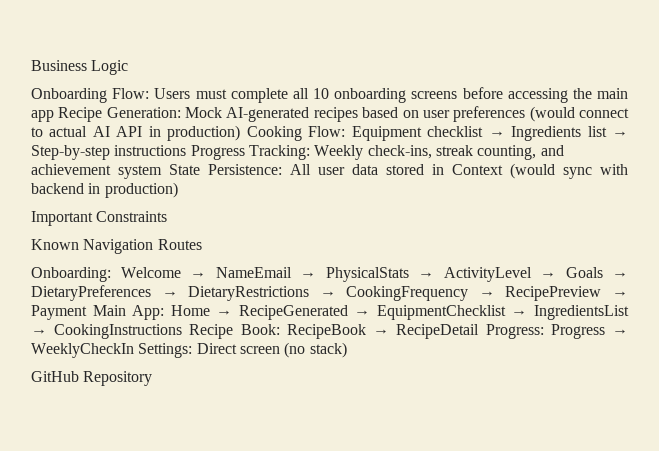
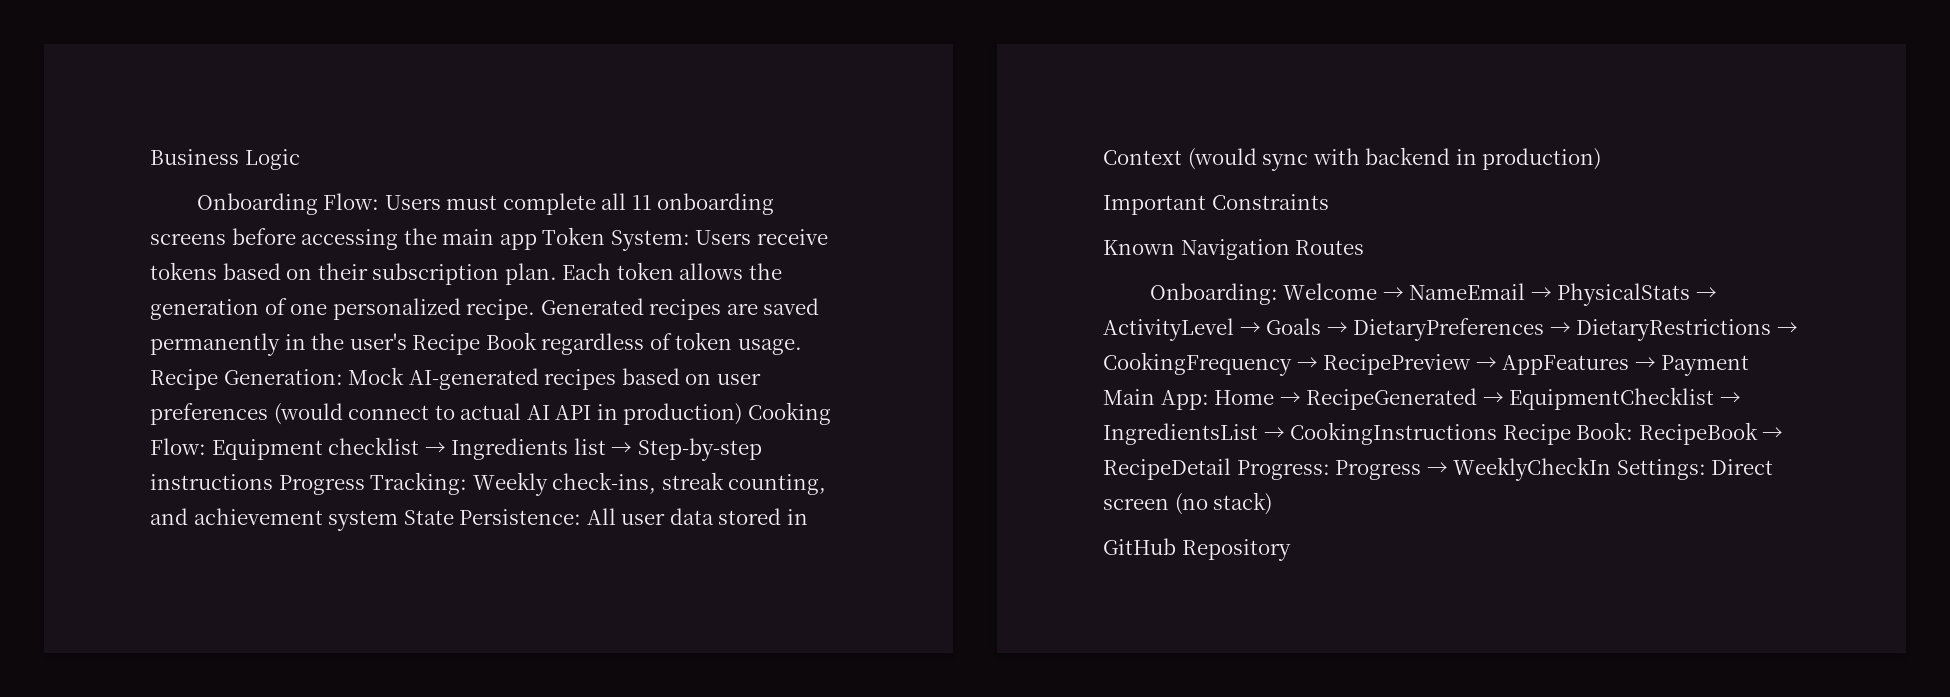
[313,88,329,99] 10 -> [631,195,652,210] 11
(54, 116) none -> [542,227,828,251] [150,262,782,285] [150,298,820,320] [150,332,802,356] Token System: Users receive tokens based on their subscription plan. Each token allows the generation of one personalized recipe. Generated recipes are saved permanently in the user's Recipe Book regardless of token usage.
(628, 294) none -> [1502,355,1656,375] AppFeatures →

